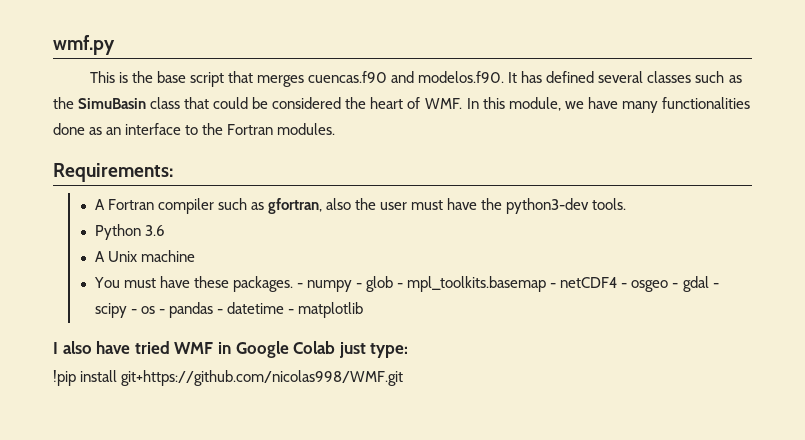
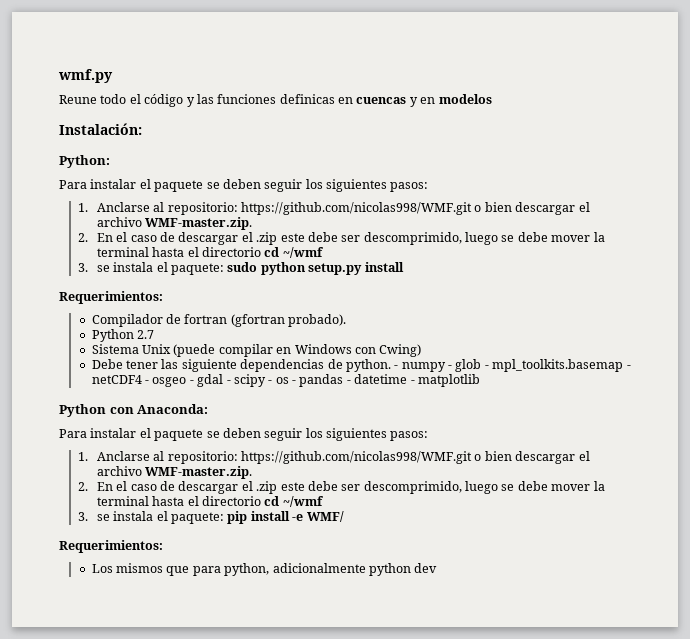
[89,71,742,87] [53,97,750,113] [53,123,336,135] [53,163,173,182] [94,198,627,214] [94,224,165,240] [94,250,195,262] [93,276,293,292] This is the base script that merges cuencas.f90 and modelos.f90. It has defined several classes such as the SimuBasin class that could be considered the heart of WMF. In this module, we have many functionalities done as an interface to the Fortran modules. // Requirements: // A Fortran compiler such as gfortran, also the user must have the python3-dev tools. // Python 3.6 // A Unix machine // You must have these packages. -> [59,94,492,107] [59,123,142,135] [59,155,110,168] [59,179,429,192] [77,202,590,215] [96,217,253,230] [77,232,605,245] [96,247,324,258] [77,262,404,275] [59,291,163,304] [91,314,347,327] [91,329,155,342] [91,344,422,357] [91,359,391,372] Reune todo el código y las funciones definicas en cuencas y en modelos // Instalación: // Python: // Para instalar el paquete se deben seguir los siguientes pasos: // 1. Anclarse al repositorio: https://github.com/nicolas998/WMF.git o bien descargar el archivo WMF-master.zip. // 2. En el caso de descargar el .zip este debe ser descomprimido, luego se debe mover la terminal hasta el directorio cd ~/wmf // 3. se instala el paquete: sudo python setup.py install // Requerimientos: // Compilador de fortran (gfortran probado). // Python 2.7 // Sistema Unix (puede compilar en Windows con Cwing) // Debe tener las siguiente dependencias de python.
[53,341,409,358] [53,370,404,386] I also have tried WMF in Google Colab just type: // !pip install git+https://github.com/nicolas998/WMF.git -> [59,404,209,417] [59,428,429,441] [77,451,590,464] [96,466,253,479] [77,481,605,494] [96,496,324,507] [77,511,344,524] [59,540,163,553] [91,563,438,576] Python con Anaconda: // Para instalar el paquete se deben seguir los siguientes pasos: // 1. Anclarse al repositorio: https://github.com/nicolas998/WMF.git o bien descargar el archivo WMF-master.zip. // 2. En el caso de descargar el .zip este debe ser descomprimido, luego se debe mover la terminal hasta el directorio cd ~/wmf // 3. se instala el paquete: pip install -e WMF/ // Requerimientos: // Los mismos que para python, adicionalmente python dev

